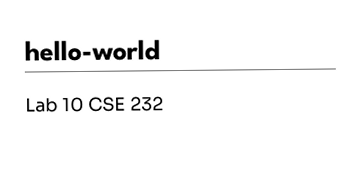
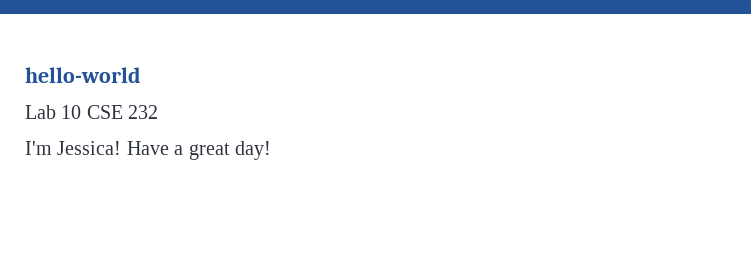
(164, 104) none -> [25,141,271,160] // I'm Jessica! Have a great day!

